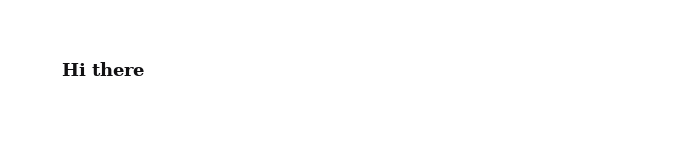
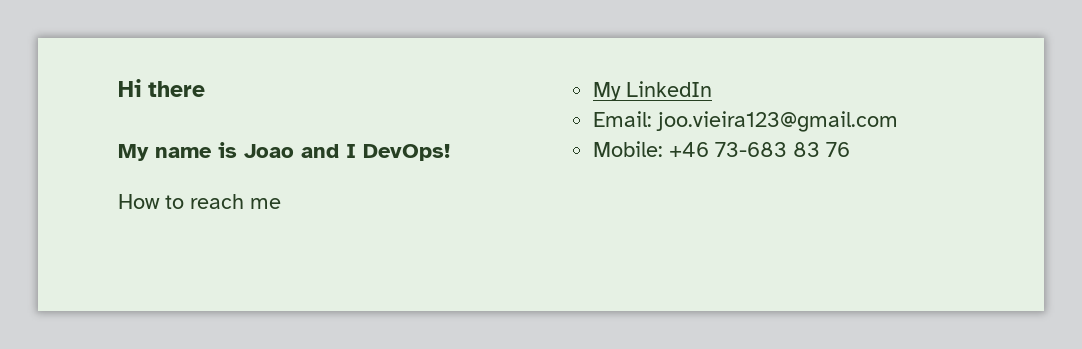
(144, 69) none -> [118,142,450,161] [118,194,281,209] [593,81,713,101] [593,111,899,132] [593,141,851,157] // My name is Joao and I DevOps! // How to reach me // My LinkedIn // Email: joo.vieira123@gmail.com // Mobile: +46 73-683 83 76

